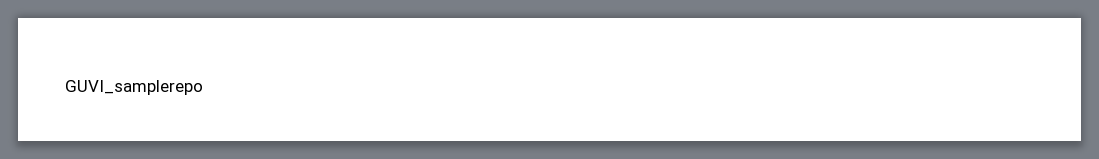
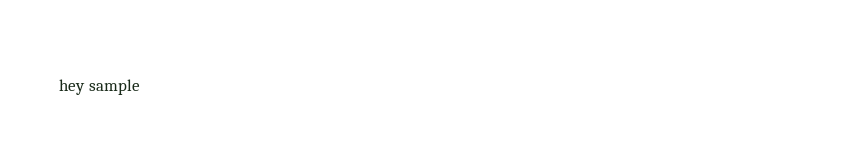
[65,80,203,95] GUVI_samplerepo -> [59,79,140,95] hey sample

